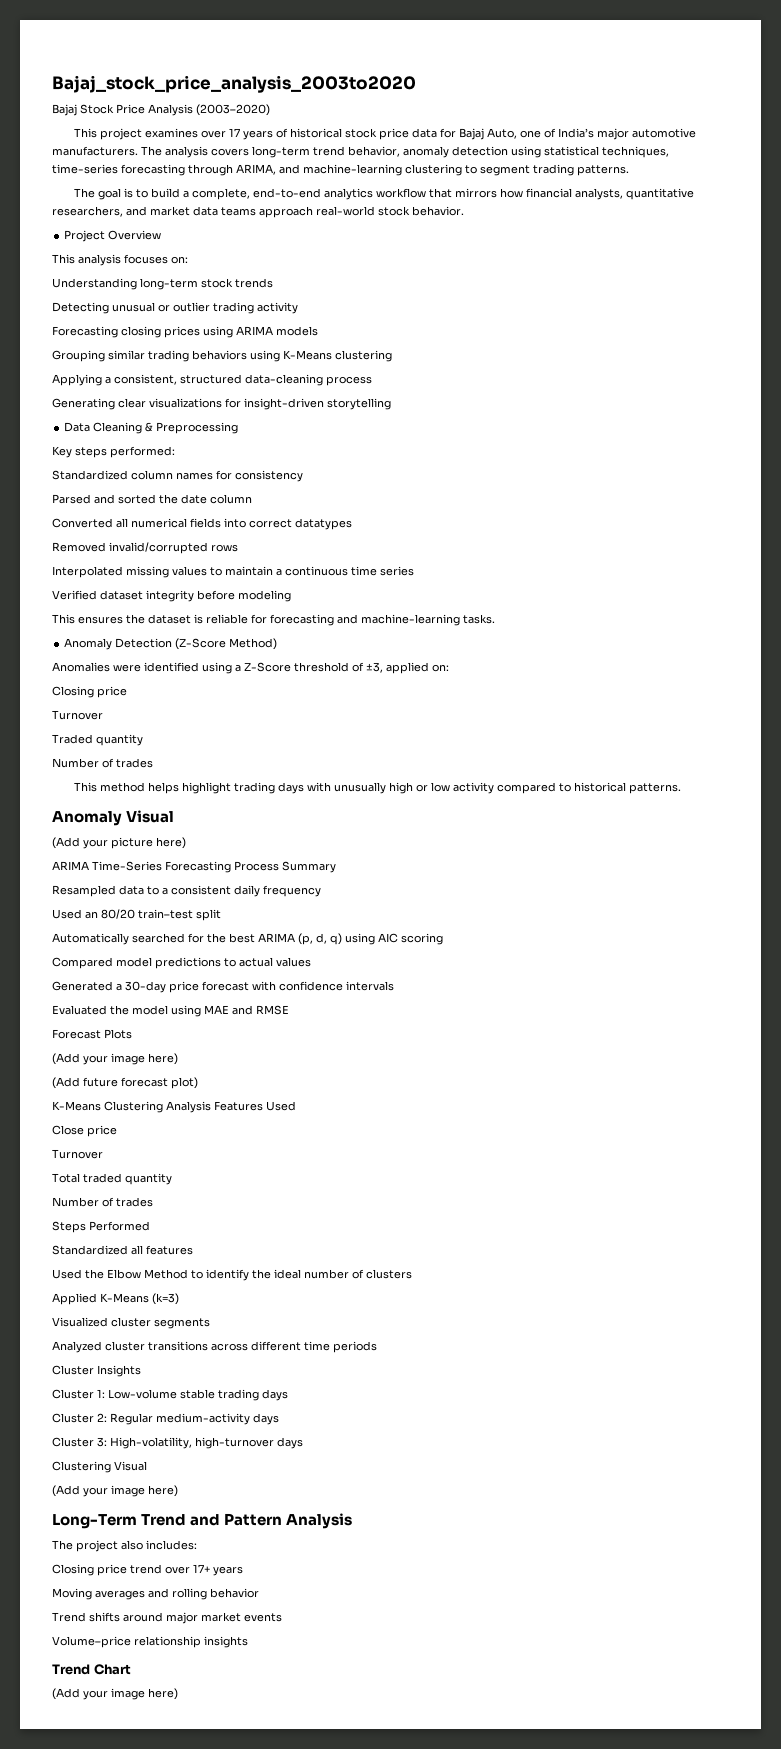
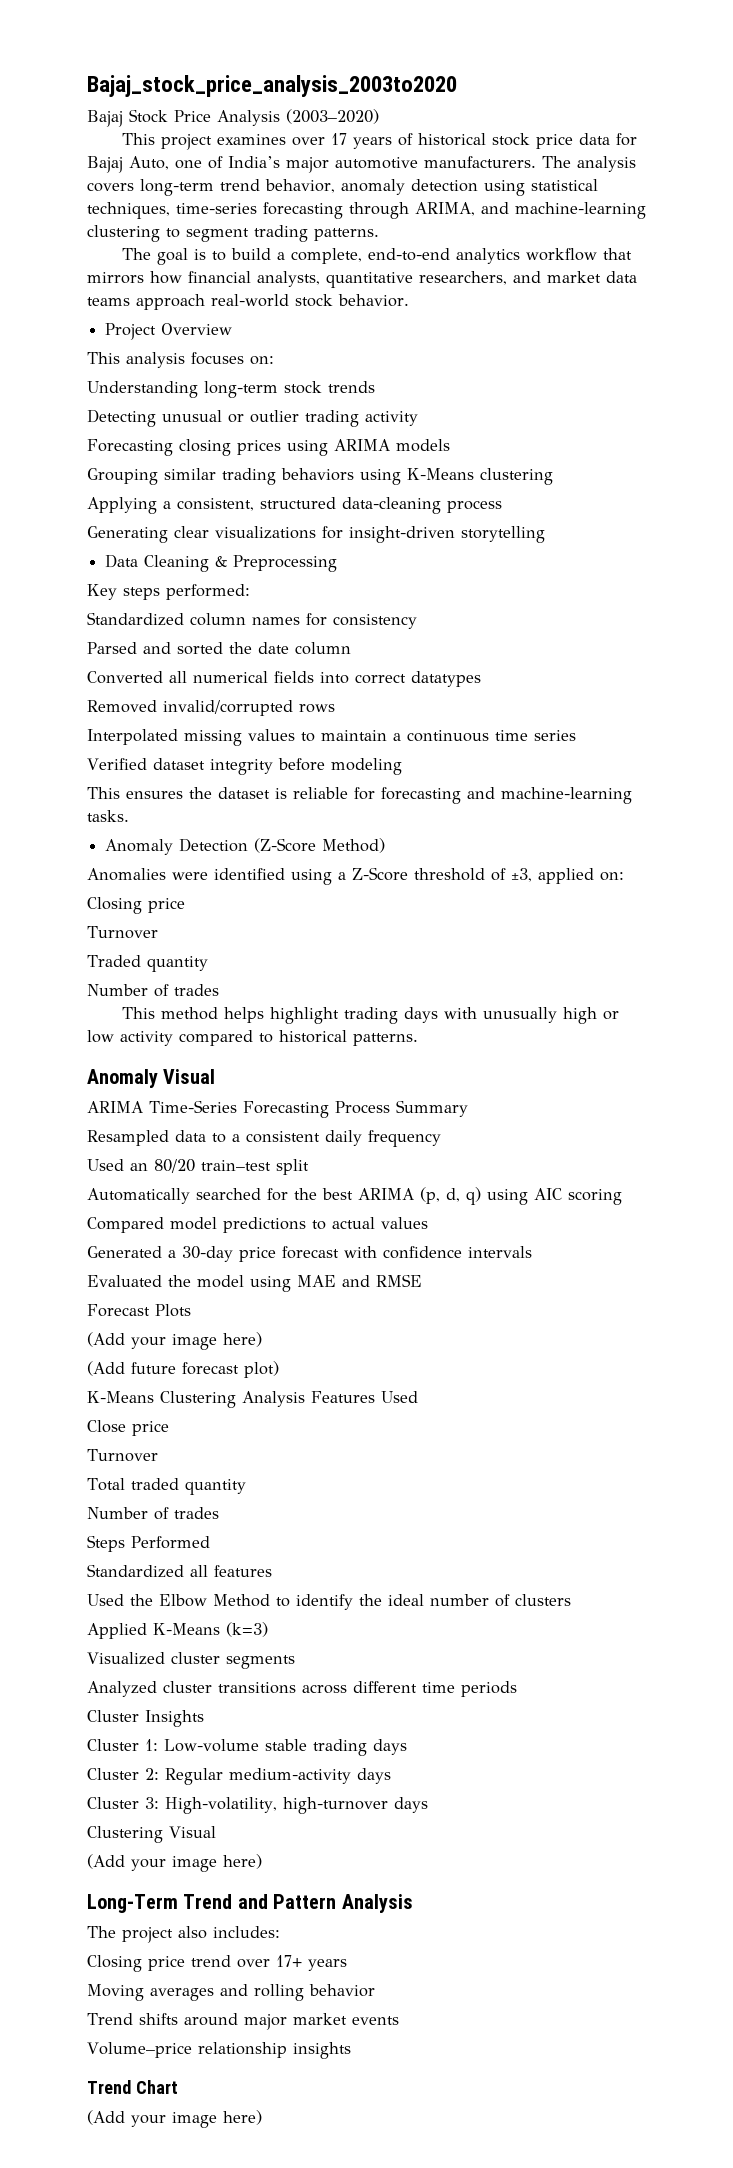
[52,837,186,849] // (Add your picture here) -> (216, 1076) none

